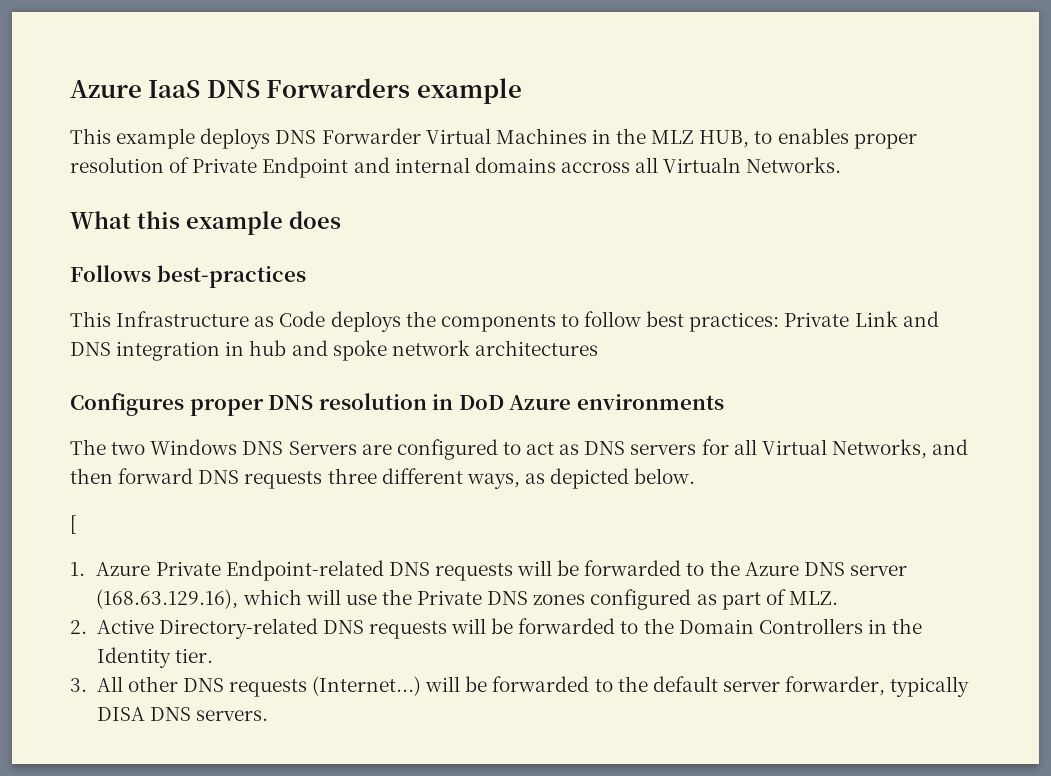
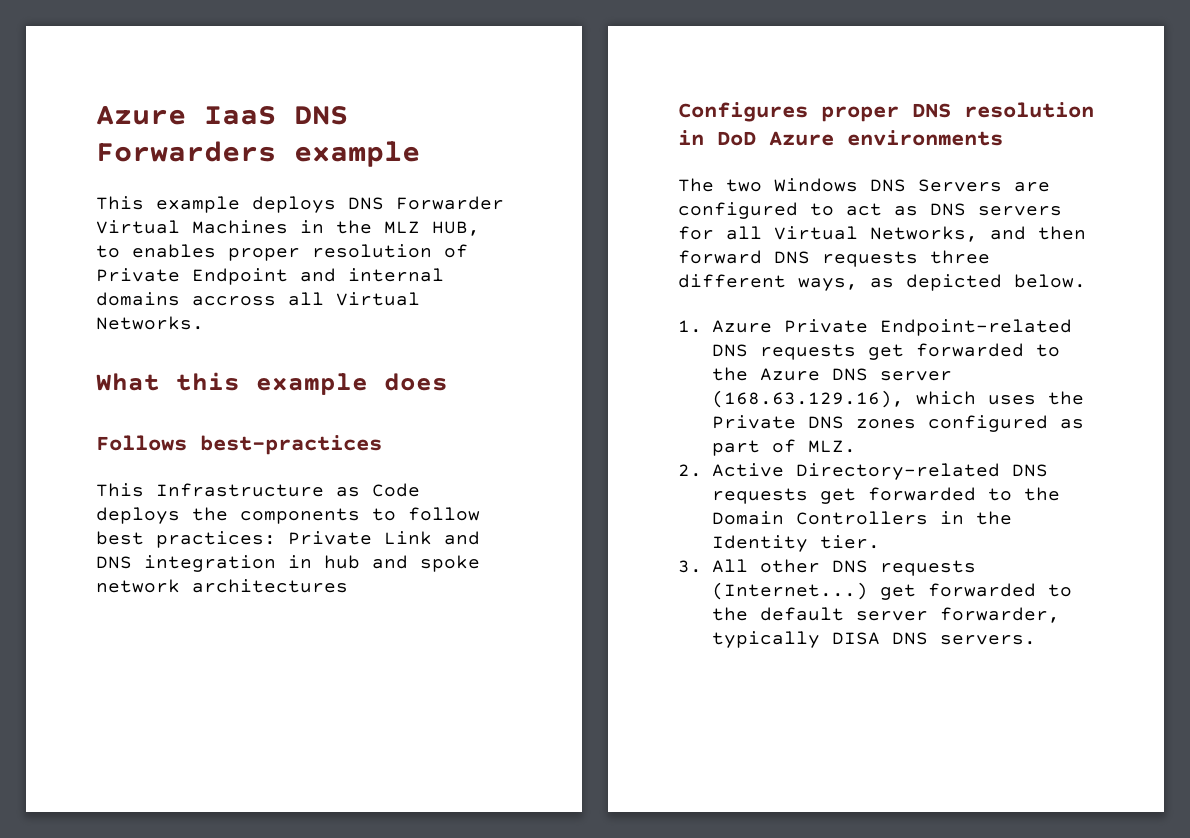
[663,157,742,173] Virtualn -> [336,292,420,306] Virtual
[70,515,77,534] // [ -> (1086, 281) none
[517,560,580,576] will be -> [867,344,904,360] get
[305,589,377,605] will use -> [987,395,1036,405] uses
[451,618,514,634] will be -> [819,488,856,504] get
[425,676,488,692] will be -> [879,584,916,600] get

